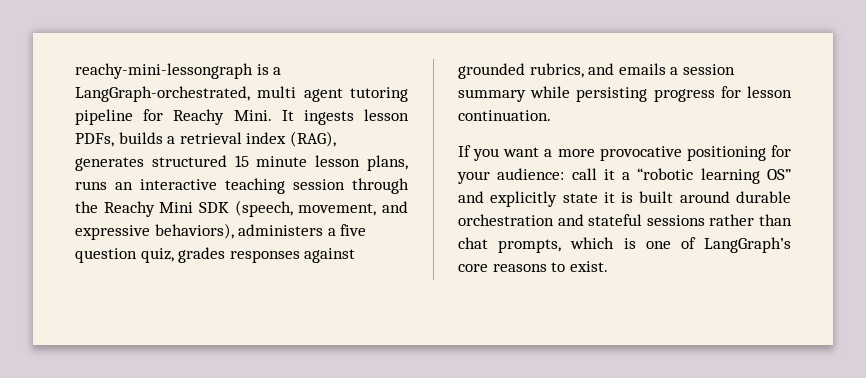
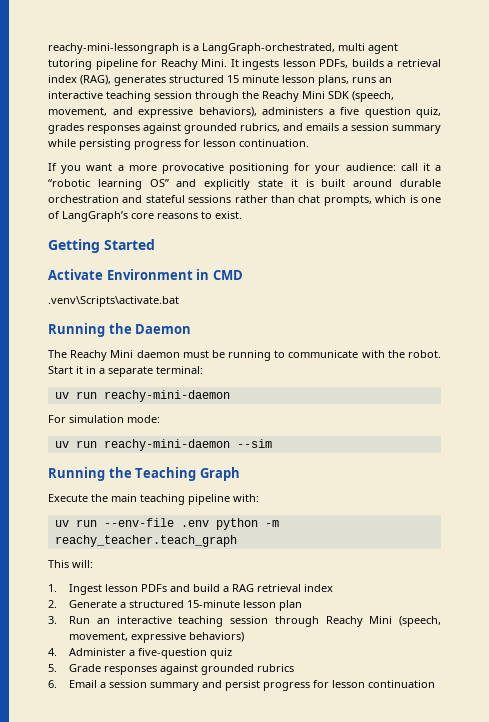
(608, 266) none -> [48,239,155,253] [48,269,243,280] [48,296,179,307] [48,323,192,337] [48,350,442,361] [48,366,203,377] [54,390,230,402] [48,415,160,423] [54,439,272,451] [48,467,240,481] [48,494,259,505] [54,518,279,530] [54,535,237,547] [48,560,93,568] [48,584,334,595] [48,600,303,611] [48,616,442,627] [69,632,245,643] [48,648,233,659] [48,664,295,675] [48,680,436,691] // Getting Started // Activate Environment in CMD // .venv\Scripts\activate.bat // Running the Daemon // The Reachy Mini daemon must be running to communicate with the robot. Start it in a separate terminal: // uv run reachy-mini-daemon // For simulation mode: // uv run reachy-mini-daemon --sim // Running the Teaching Graph // Execute the main teaching pipeline with: // uv run --env-file .env python -m reachy_teacher.teach_graph // This will: // 1. Ingest lesson PDFs and build a RAG retrieval index // 2. Generate a structured 15-minute lesson plan // 3. Run an interactive teaching session through Reachy Mini (speech, movement, expressive behaviors) // 4. Administer a five-question quiz // 5. Grade responses against grounded rubrics // 6. Email a session summary and persist progress for lesson continuation

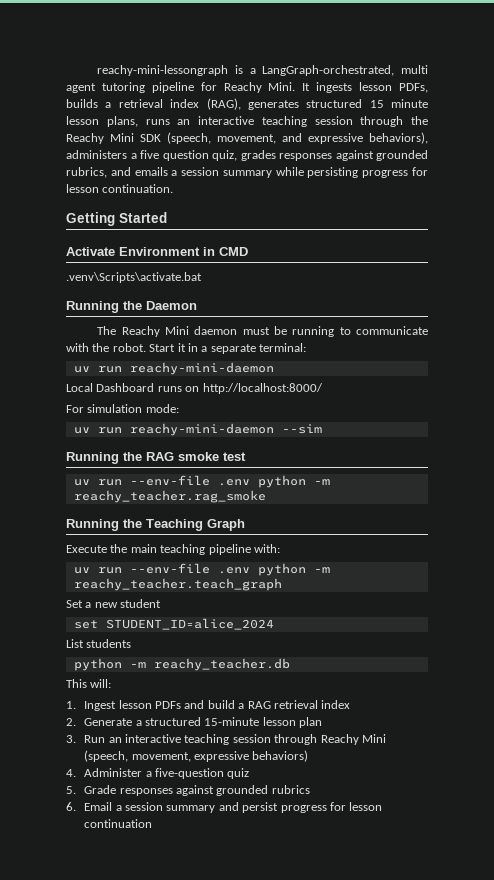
[48,163,442,174] [48,179,442,190] [48,195,441,206] [48,211,242,222] // If you want a more provocative positioning for your audience: call it a “robotic learning OS” and explicitly state it is built around durable orchestration and stateful sessions rather than chat prompts, which is one of LangGraph’s core reasons to exist. -> (174, 188) none
(230, 396) none -> [66,383,323,394] // Local Dashboard runs on http://localhost:8000/
(272, 443) none -> [66,452,246,464] [73,475,330,488] [73,490,266,503] // Running the RAG smoke test // uv run --env-file .env python -m reachy_teacher.rag_smoke
(237, 541) none -> [66,599,162,608] [73,618,274,630] [66,639,132,648] [73,658,290,671] // Set a new student // set STUDENT_ID=alice_2024 // List students // python -m reachy_teacher.db

